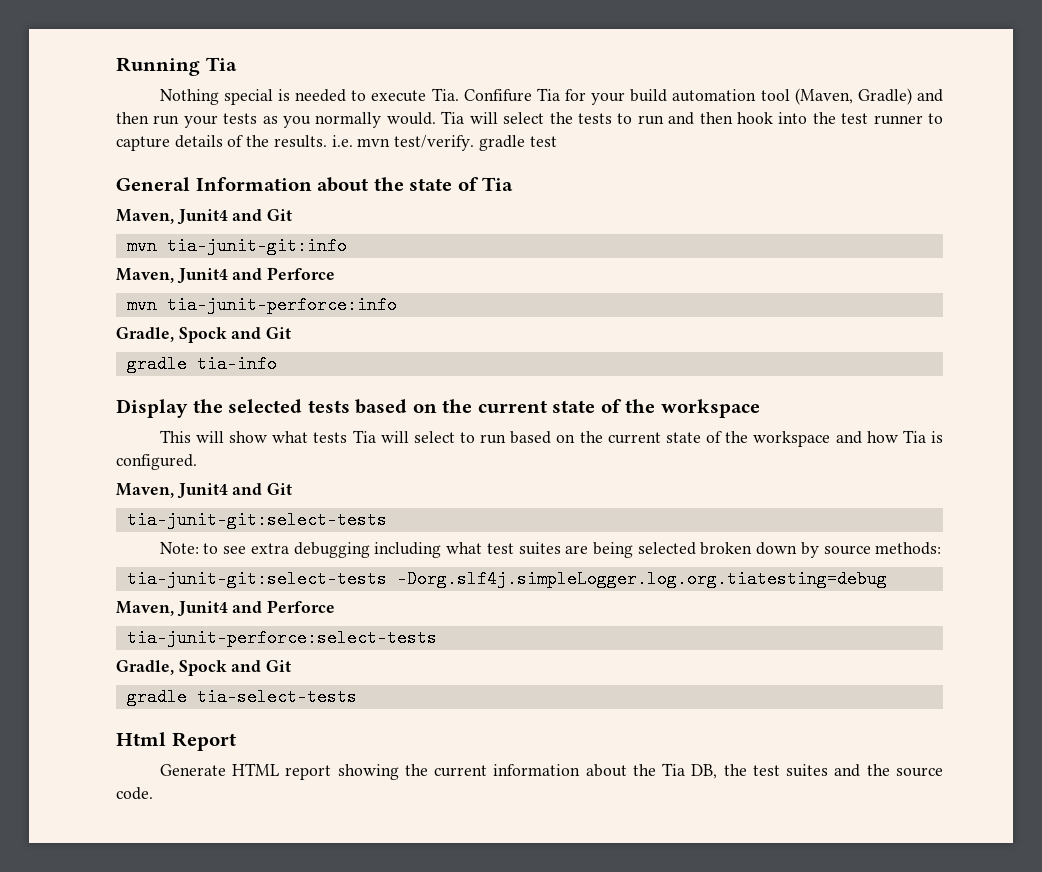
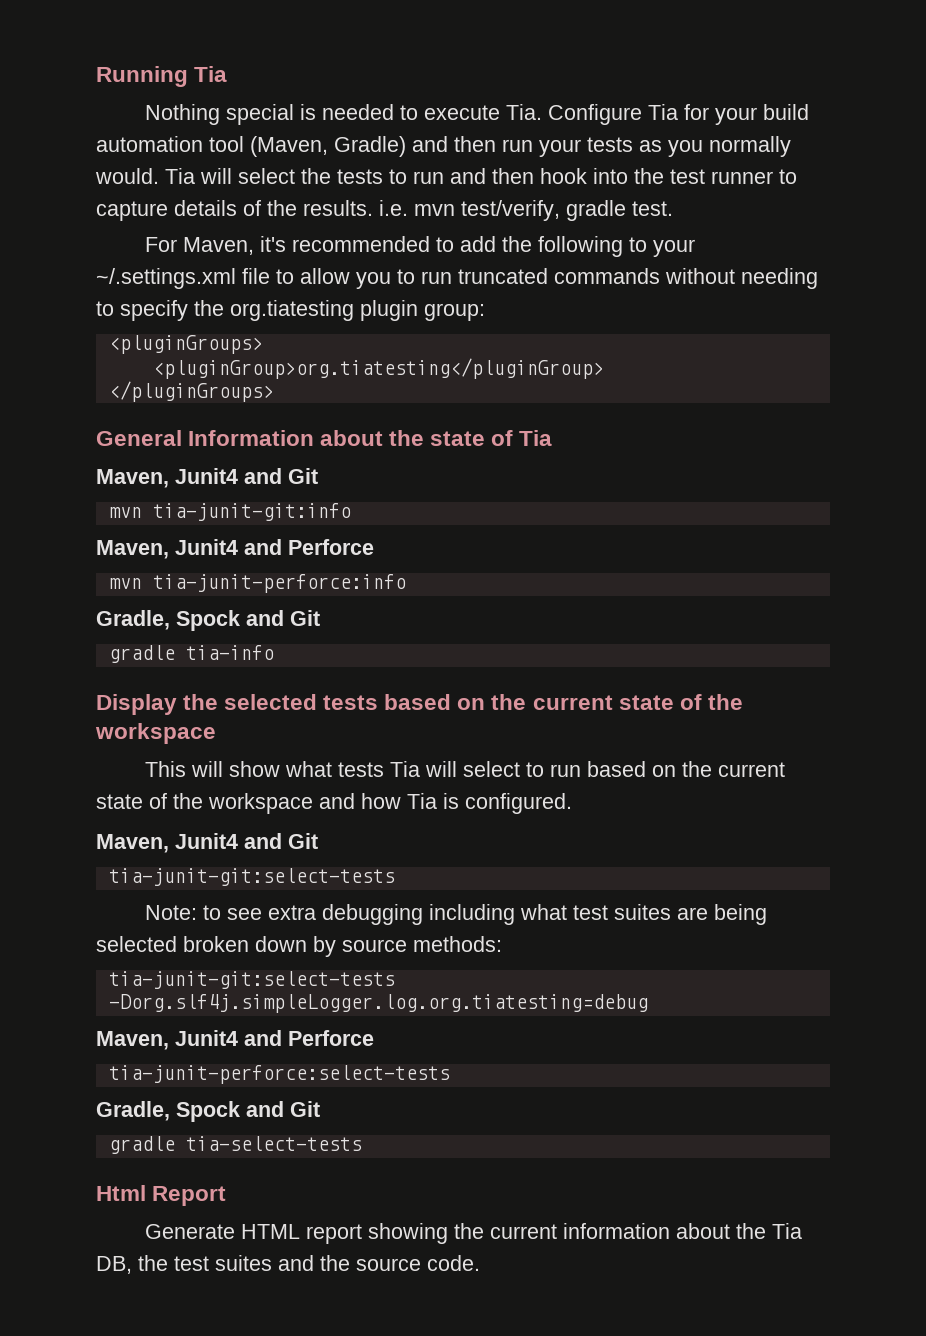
[463,89,532,102] Confifure -> [548,104,643,125] Configure
[394,135,557,151] test/verify. gradle test -> [461,200,673,221] [145,236,696,257] [96,268,818,289] [96,300,485,321] [108,335,263,354] [152,358,604,379] [108,381,274,402] test/verify, gradle test. // For Maven, it's recommended to add the following to your ~/.settings.xml file to allow you to run truncated commands without needing to specify the org.tiatesting plugin group: // <pluginGroups> // <pluginGroup>org.tiatesting</pluginGroup> // </pluginGroups>

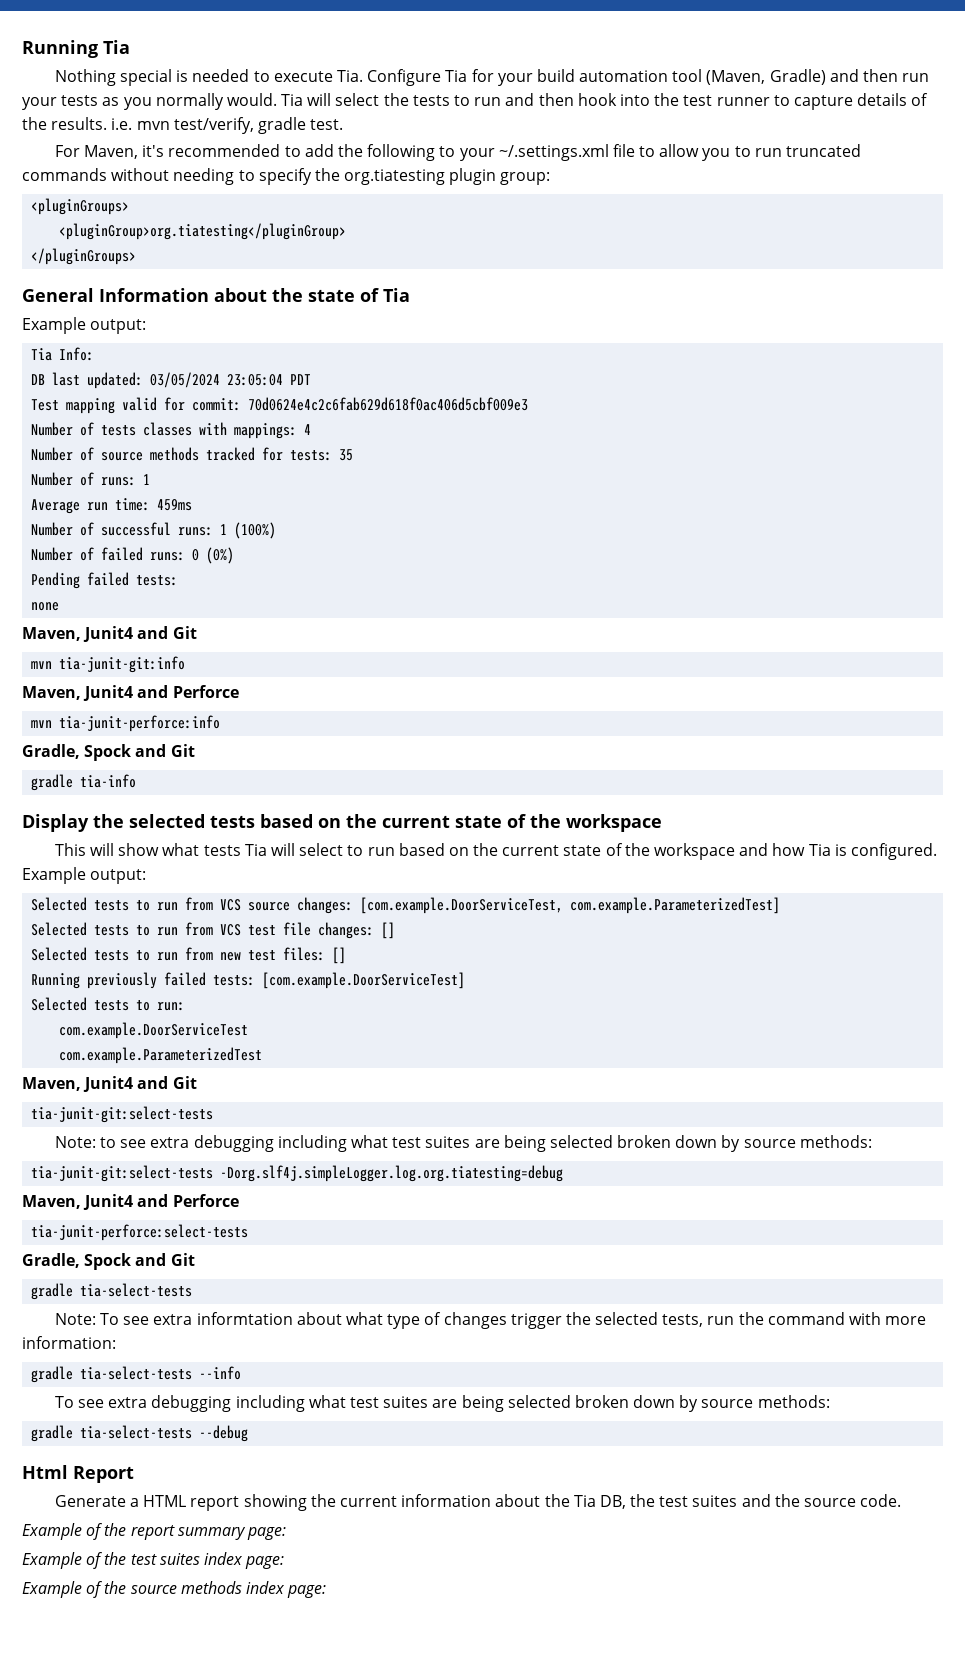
(553, 438) none -> [22,317,147,334] [31,347,95,361] [31,372,312,389] [31,397,529,414] [31,422,312,439] [31,447,354,461] [31,472,151,486] [31,498,193,514] [31,522,277,539] [31,547,235,564] [31,572,179,589] [31,602,60,611] // Example output: // Tia Info: // DB last updated: 03/05/2024 23:05:04 PDT // Test mapping valid for commit: 70d0624e4c2c6fab629d618f0ac406d5cbf009e3 // Number of tests classes with mappings: 4 // Number of source methods tracked for tests: 35 // Number of runs: 1 // Average run time: 459ms // Number of successful runs: 1 (100%) // Number of failed runs: 0 (0%) // Pending failed tests: // none
(572, 803) none -> [22,867,147,884] [31,897,781,914] [31,922,396,939] [31,947,347,964] [31,972,466,989] [31,997,186,1011] [59,1022,249,1039] [59,1047,263,1064] Example output: // Selected tests to run from VCS source changes: [com.example.DoorServiceTest, com.example.ParameterizedTest] // Selected tests to run from VCS test file changes: [] // Selected tests to run from new test files: [] // Running previously failed tests: [com.example.DoorServiceTest] // Selected tests to run: // com.example.DoorServiceTest // com.example.ParameterizedTest
(362, 1143) none -> [54,1312,927,1329] [22,1336,116,1349] [31,1366,242,1383] [54,1395,830,1412] [31,1425,249,1442] // Note: To see extra informtation about what type of changes trigger the selected tests, run the command with more information: // gradle tia-select-tests --info // To see extra debugging including what test suites are being selected broken down by source methods: // gradle tia-select-tests --debug
(236, 1231) none -> [130,1498,140,1507] a
(480, 1263) none -> [22,1523,286,1540] [22,1552,285,1569] [22,1581,327,1598] // Example of the report summary page: // Example of the test suites index page: // Example of the source methods index page:

